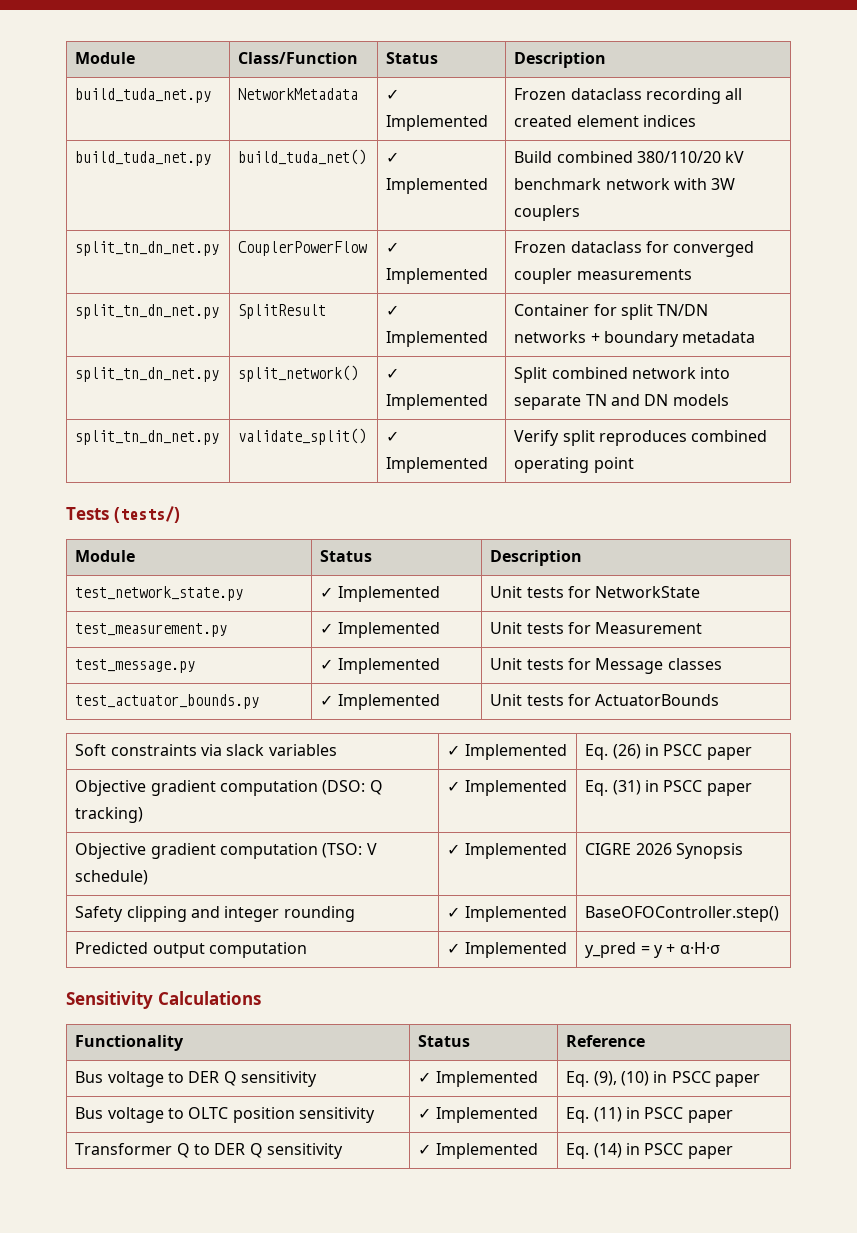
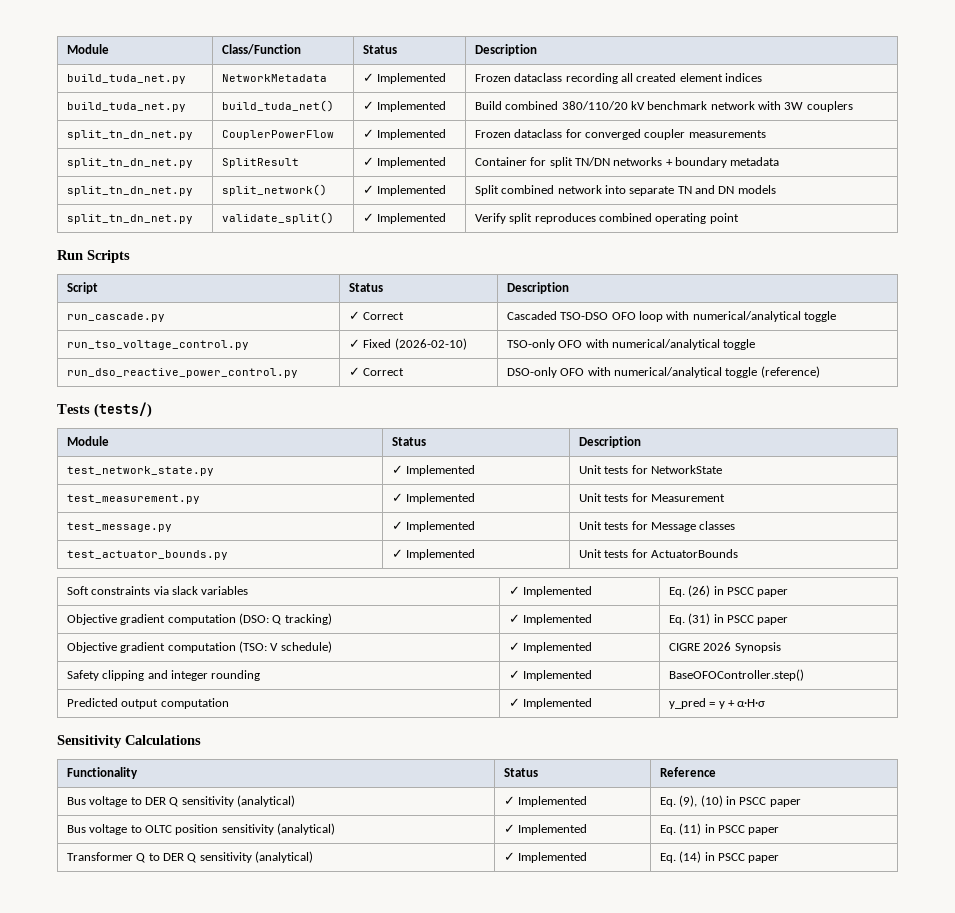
(634, 465) none -> [57,250,130,263] [66,282,98,294] [348,283,383,292] [506,282,569,294] [66,312,165,322] [348,311,405,320] [506,311,837,322] [66,340,249,350] [348,338,467,350] [506,339,756,350] [66,368,298,378] [348,367,405,376] [506,366,820,378] // Run Scripts // Script | Status | Description // run_cascade.py | ✓ Correct | Cascaded TSO-DSO OFO loop with numerical/analytical toggle // run_tso_voltage_control.py | ✓ Fixed (2026-02-10) | TSO-only OFO with numerical/analytical toggle // run_dso_reactive_power_control.py | ✓ Correct | DSO-only OFO with numerical/analytical toggle (reference)
(317, 1079) none -> [237,795,296,807] (analytical)
(375, 1115) none -> [277,823,336,835] (analytical)
(343, 1151) none -> [255,851,314,863] (analytical)

